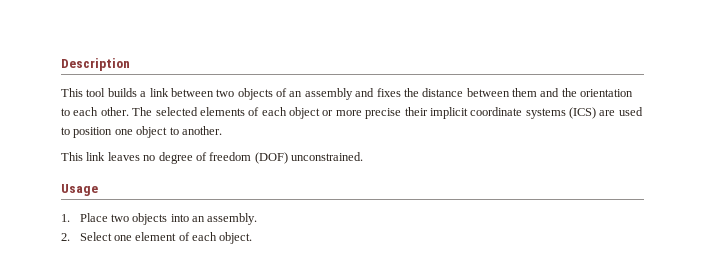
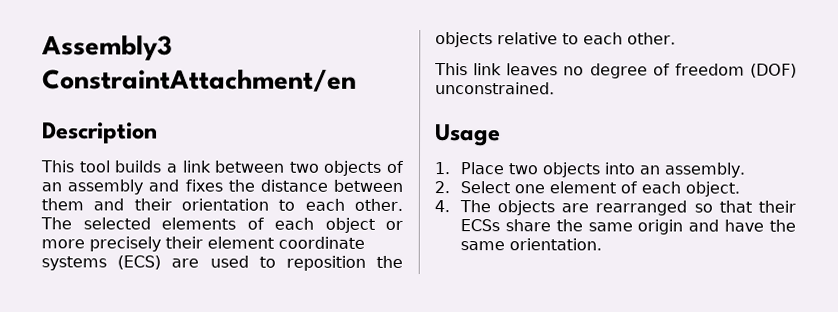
(61, 64) none -> [41,35,173,61] [42,69,357,92] Assembly3 ConstraintAttachment/en //
[561,88,577,97] the -> [133,198,172,211] their
[365,107,468,119] precise their implicit -> [89,236,274,252] precisely their element
[569,107,596,119] (ICS) -> [117,255,162,270] (ECS)
[73,126,222,138] position one object to another. -> [285,255,403,271] [435,32,676,48] reposition the objects relative to each other.
(253, 238) none -> [434,200,796,216] [459,219,796,235] [459,238,602,251] // 4. The objects are rearranged so that their ECSs share the same origin and have the same orientation.

